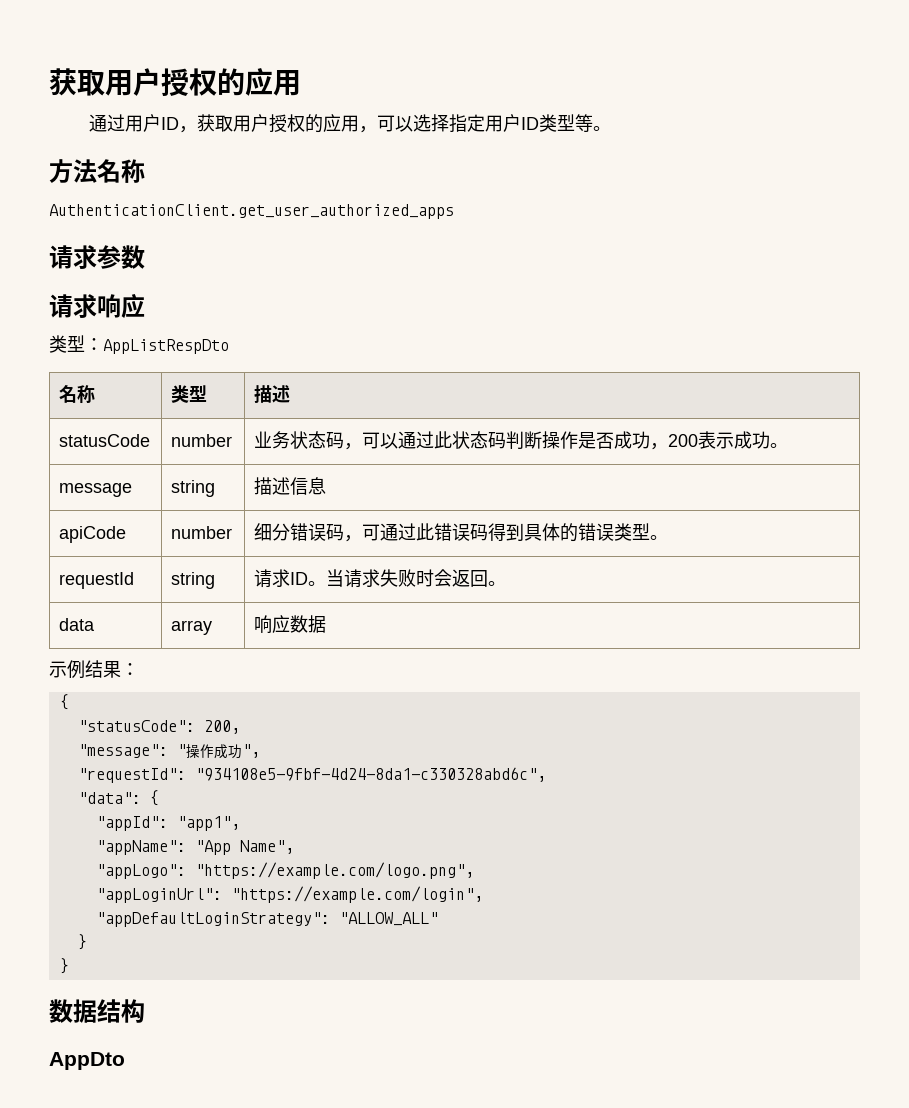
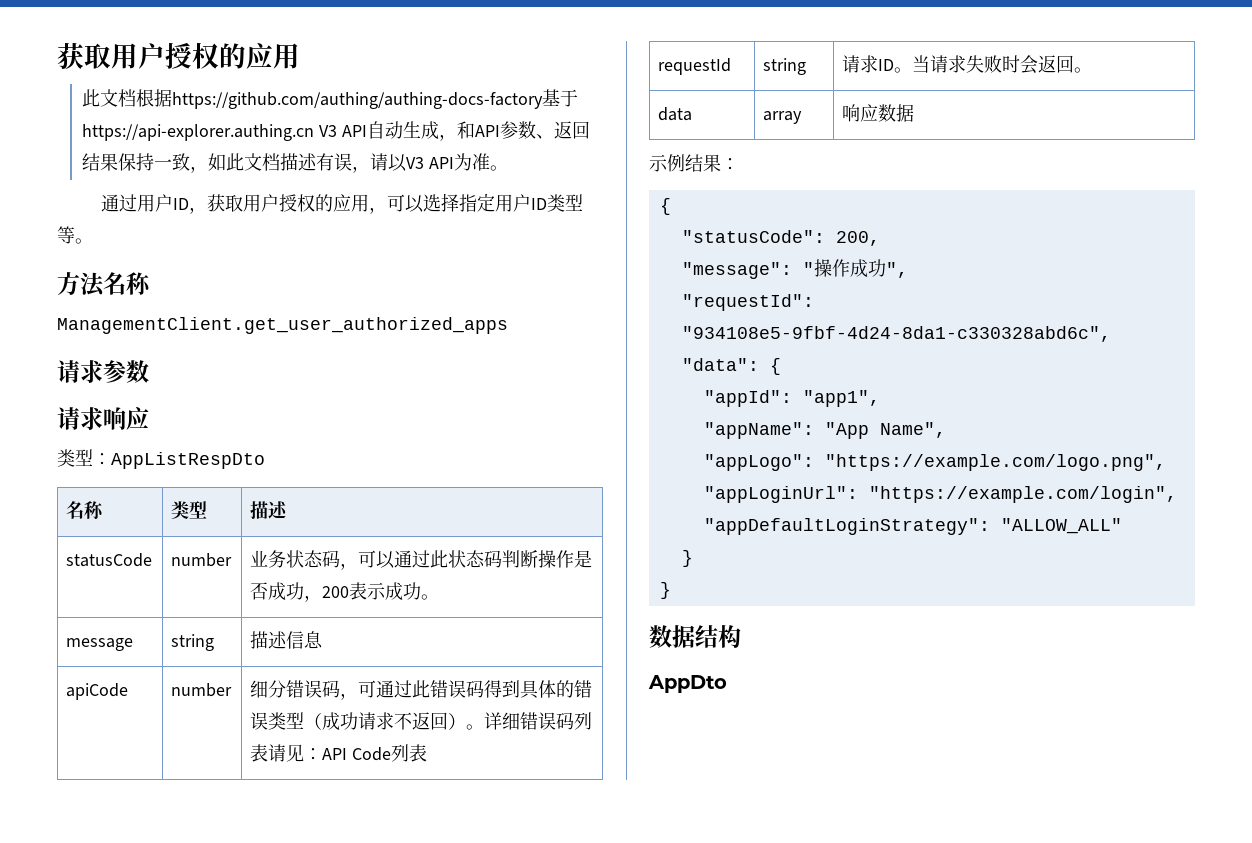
[49,68,301,96] 获取用户授权的应用 -> [57,42,300,69] [82,89,579,109] [82,121,591,141] [82,153,509,173] 获取用户授权的应用 // 此文档根据https://github.com/authing/authing-docs-factory基于https://api-explorer.authing.cn V3 API自动生成，和API参数、返回结果保持一致，如此文档描述有误，请以V3 API为准。
[49,204,454,219] AuthenticationClient.get_user_authorized_apps -> [57,317,508,334] ManagementClient.get_user_authorized_apps
[650,535,669,540] 。 -> [304,712,593,730] [250,744,427,762] （成功请求不返回）。详细错误码列表请见：API Code列表

